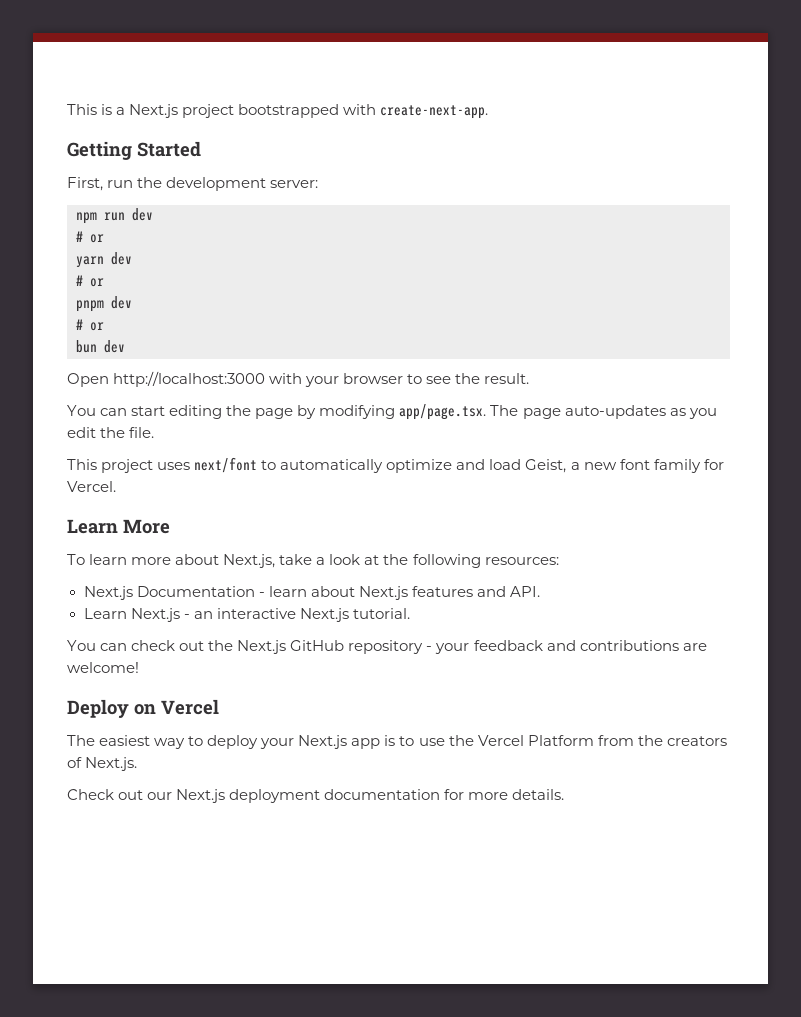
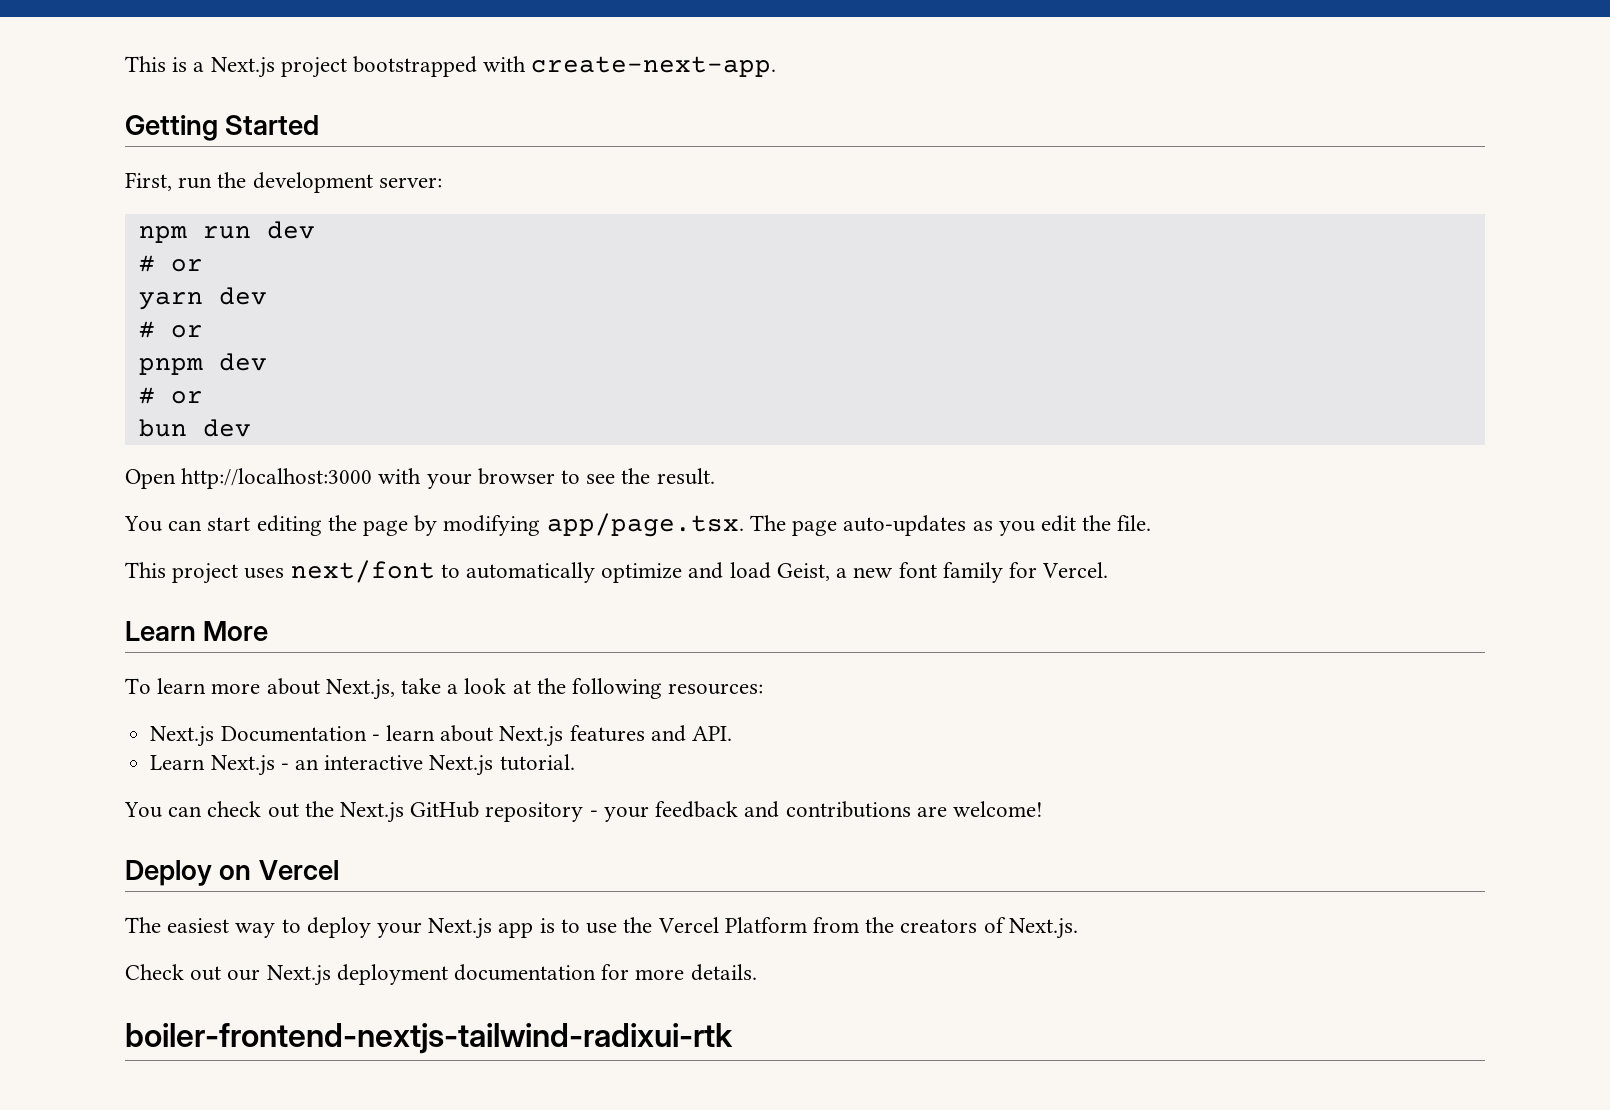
(565, 794) none -> [125,1023,733,1054] // boiler-frontend-nextjs-tailwind-radixui-rtk

